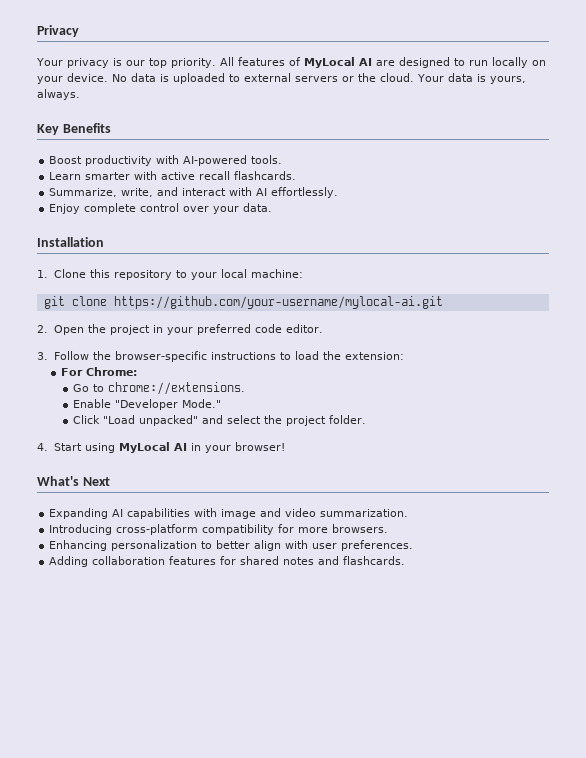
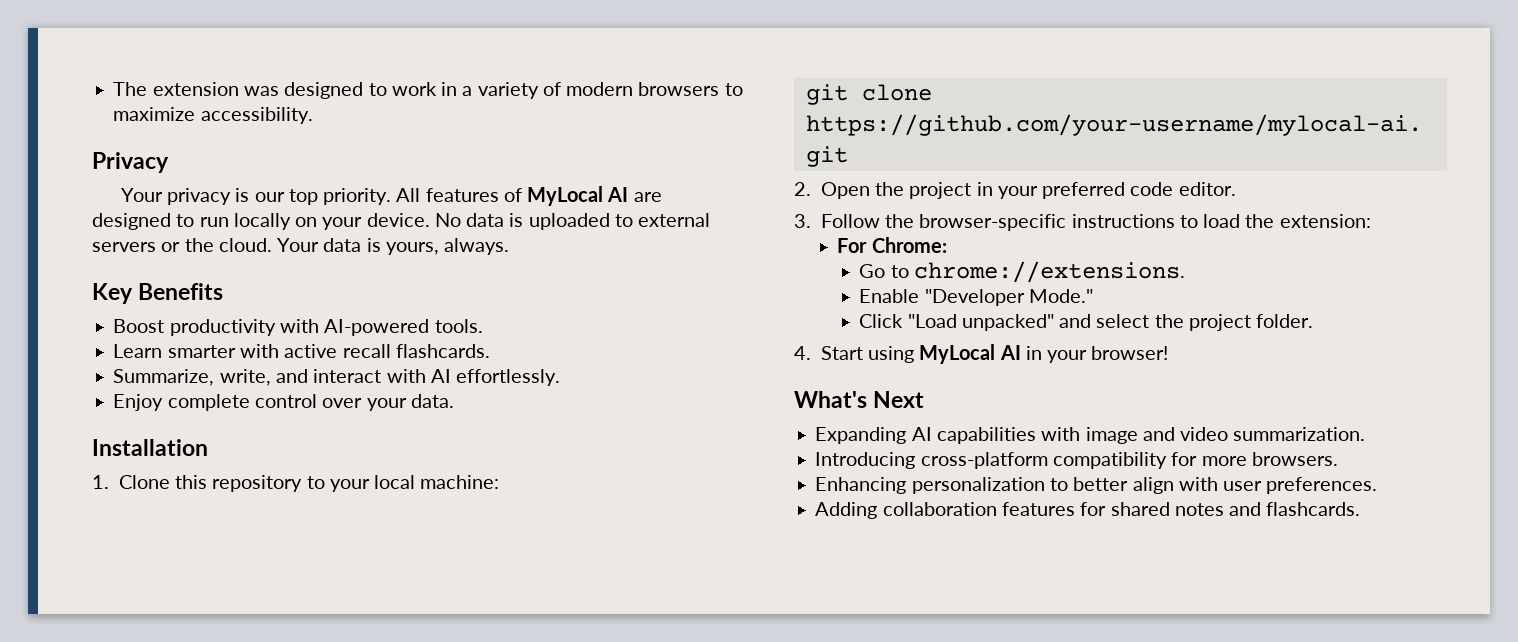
(37, 31) none -> [113,82,743,99] [113,107,313,124] The extension was designed to work in a variety of modern browsers to maximize accessibility. //

